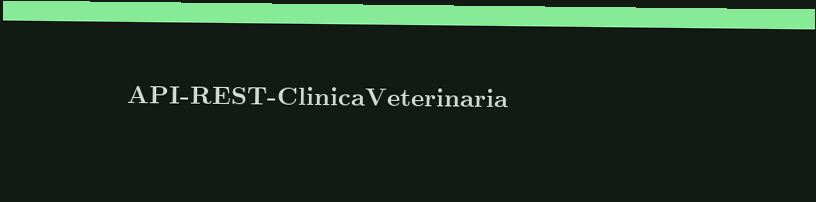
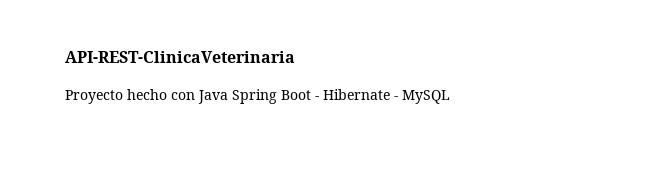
(509, 96) none -> [65,89,450,104] // Proyecto hecho con Java Spring Boot - Hibernate - MySQL

